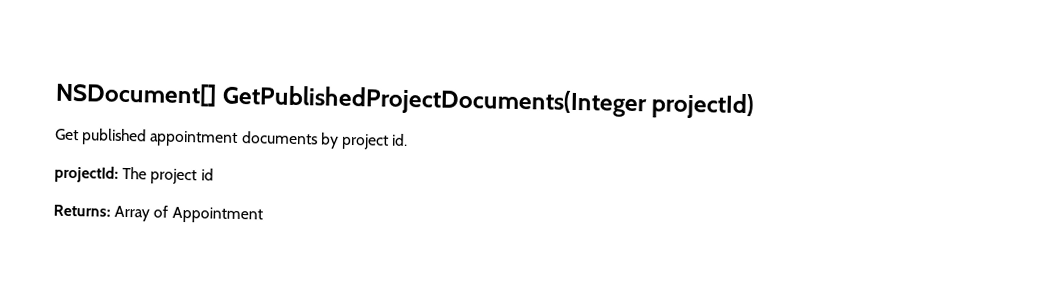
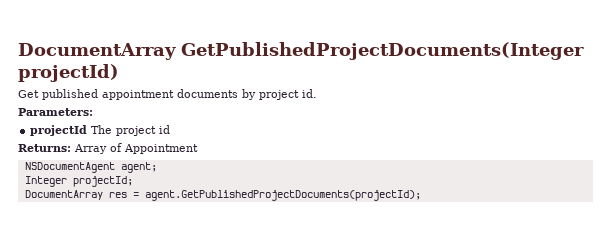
[55,81,217,108] NSDocument[] -> [18,43,176,60] DocumentArray
[54,165,119,183] projectId: -> [18,108,93,116] [30,125,88,136] Parameters: // projectId
(263, 215) none -> [24,162,157,173] [24,176,133,187] [24,190,421,201] // NSDocumentAgent agent; // Integer projectId; // DocumentArray res = agent.GetPublishedProjectDocuments(projectId);

